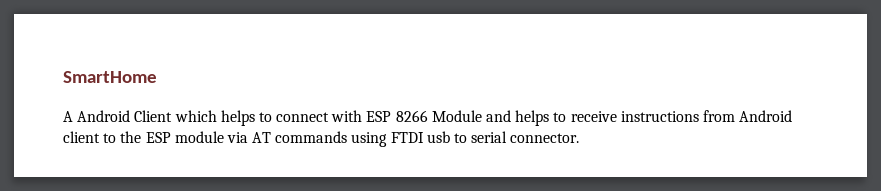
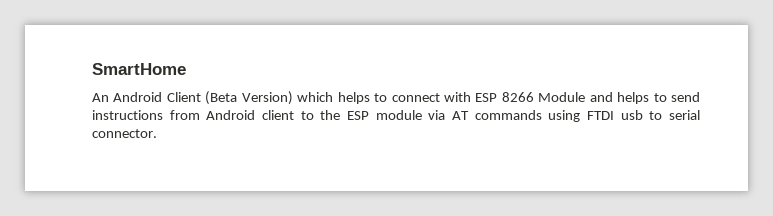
[63,111,73,122] A -> [92,93,109,102] An
(173, 116) none -> [205,91,293,105] (Beta Version)
[570,111,617,122] receive -> [671,92,700,102] send

